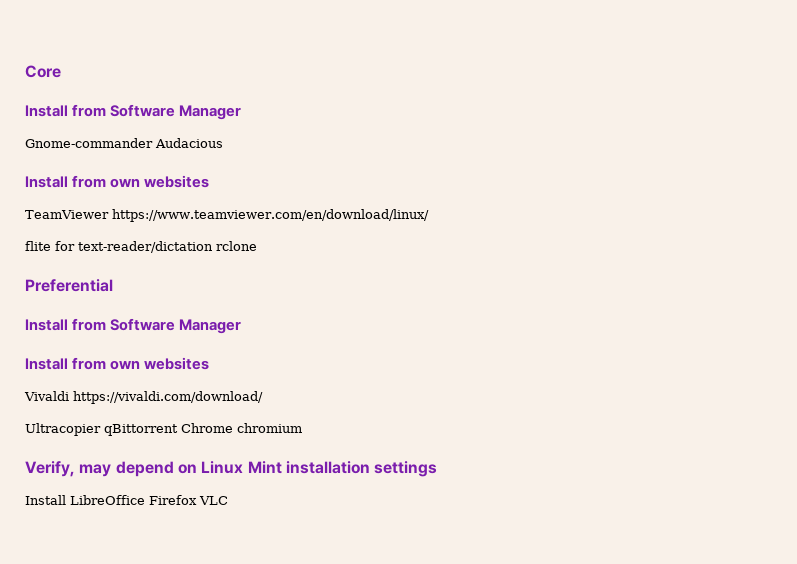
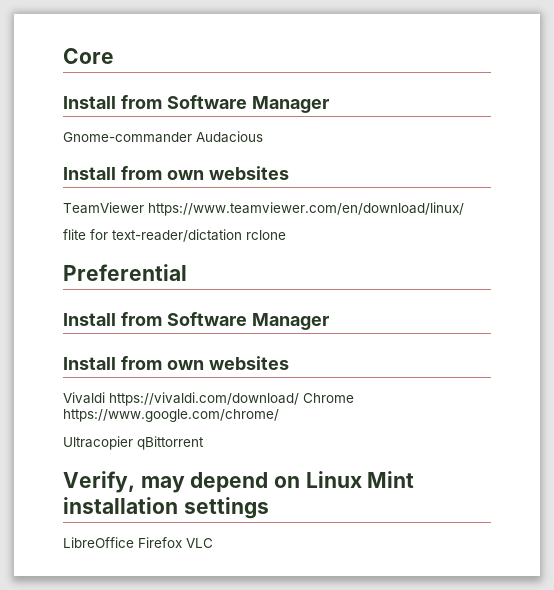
(263, 397) none -> [303,393,354,403] [63,409,279,422] Chrome https://www.google.com/chrome/
[181,423,302,433] Chrome chromium -> (204, 443) none
[25,495,66,505] Install -> (269, 508) none

